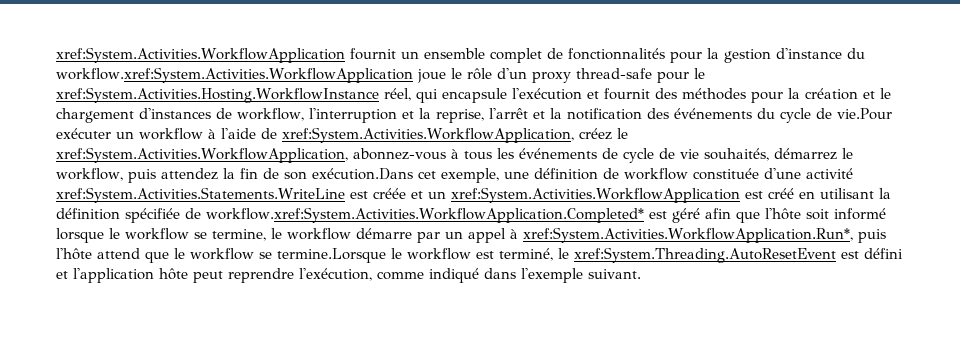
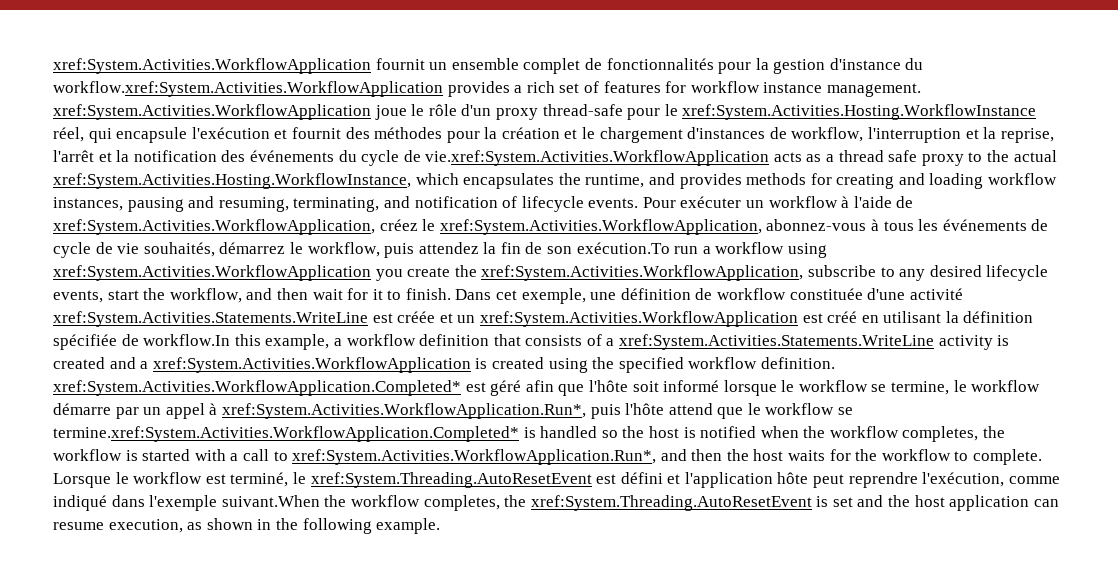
(413, 75) none -> [447,81,921,97] [53,104,371,120] provides a rich set of features for workflow instance management. xref:System.Activities.WorkflowApplication
[836,108,892,120] vie.Pour -> [425,150,1057,166] [53,173,1058,189] [53,196,676,212] vie.xref:System.Activities.WorkflowApplication acts as a thread safe proxy to the actual xref:System.Activities.Hosting.WorkflowInstance, which encapsulates the runtime, and provides methods for creating and loading workflow instances, pausing and resuming, terminating, and notification of lifecycle events. Pour
[311,168,413,180] exécution.Dans -> [576,242,828,258] [53,265,1049,281] [53,288,492,303] exécution.To run a workflow using xref:System.Activities.WorkflowApplication you create the xref:System.Activities.WorkflowApplication, subscribe to any desired lifecycle events, start the workflow, and then wait for it to finish. Dans
[206,207,644,223] workflow.xref:System.Activities.WorkflowApplication.Completed* -> [143,334,1010,350] [53,357,835,373] [53,380,461,396] workflow.In this example, a workflow definition that consists of a xref:System.Activities.Statements.WriteLine activity is created and a xref:System.Activities.WorkflowApplication is created using the specified workflow definition. xref:System.Activities.WorkflowApplication.Completed*
[277,248,386,263] termine.Lorsque -> [53,426,1006,442] [53,449,1043,465] [53,473,111,488] termine.xref:System.Activities.WorkflowApplication.Completed* is handled so the host is notified when the workflow completes, the workflow is started with a call to xref:System.Activities.WorkflowApplication.Run*, and then the host waits for the workflow to complete. Lorsque
[588,269,641,279] suivant. -> [221,495,1059,511] [53,518,441,534] suivant.When the workflow completes, the xref:System.Threading.AutoResetEvent is set and the host application can resume execution, as shown in the following example.

